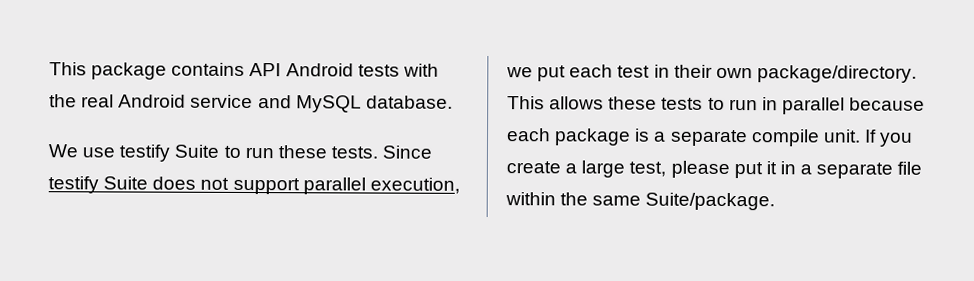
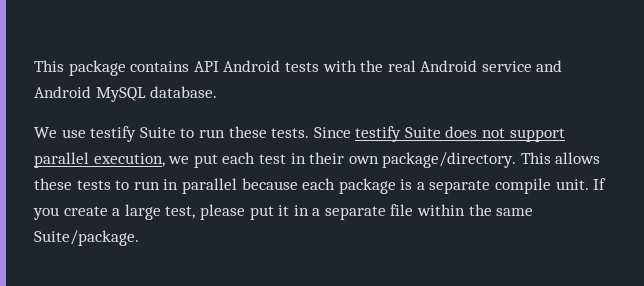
(292, 102) none -> [34,86,91,98] Android

